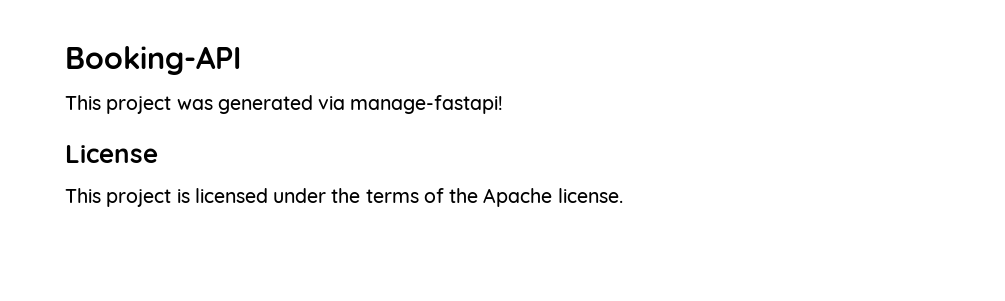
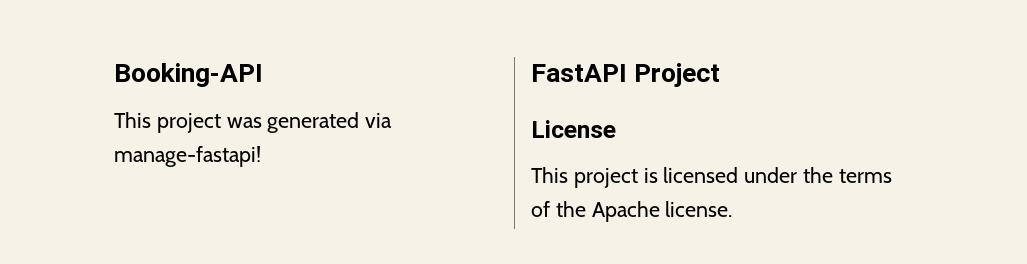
(504, 104) none -> [531,63,721,87] // FastAPI Project

